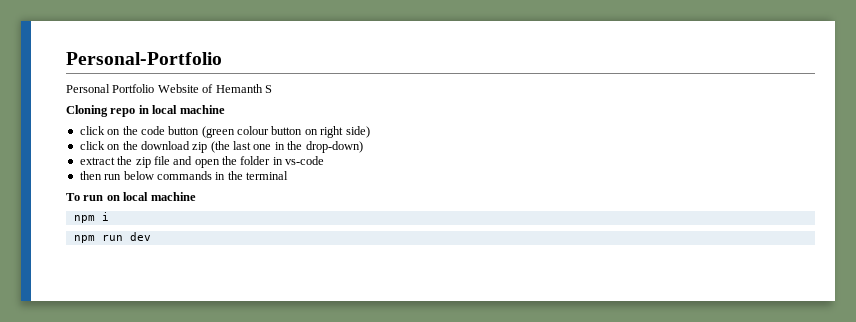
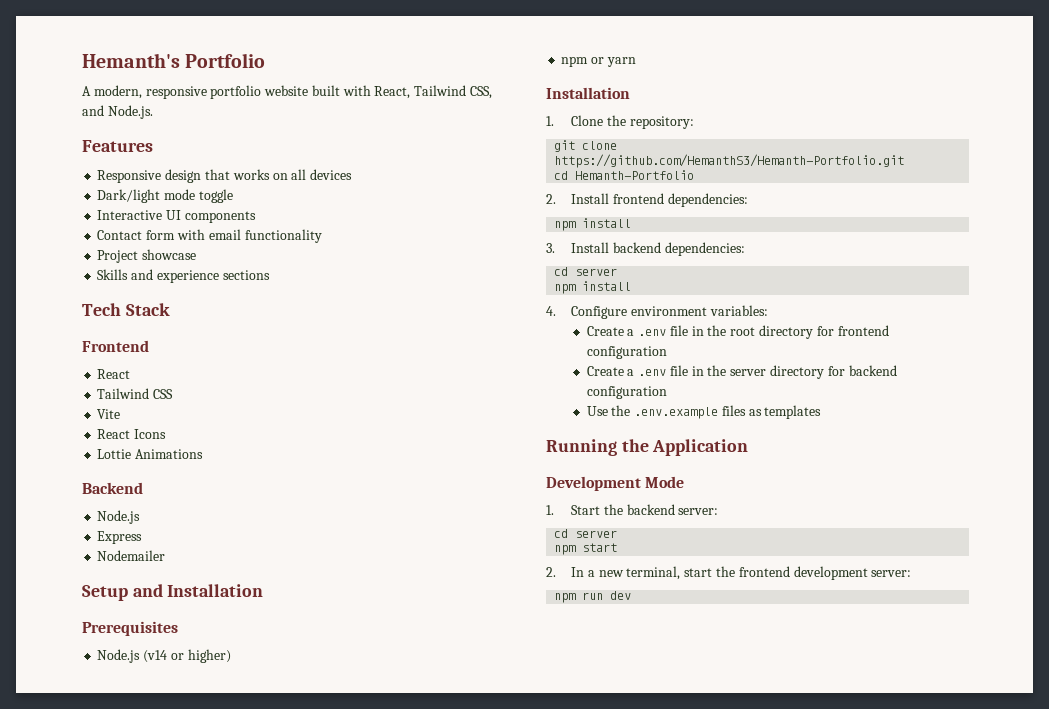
[66,52,222,65] [66,84,272,93] [66,105,225,117] [79,126,370,138] [79,141,363,153] [79,156,325,168] [79,171,288,180] [66,192,196,201] [73,212,109,223] Personal-Portfolio // Personal Portfolio Website of Hemanth S // Cloning repo in local machine // click on the code button (green colour button on right side) // click on the download zip (the last one in the drop-down) // extract the zip file and open the folder in vs-code // then run below commands in the terminal // To run on local machine // npm i -> [82,53,266,68] [82,85,493,99] [82,105,153,119] [82,140,153,152] [97,169,353,183] [97,189,233,203] [97,210,256,223] [97,229,322,243] [97,249,197,263] [97,269,270,283] [82,303,170,316] [82,340,149,352] [97,369,131,379] [97,388,174,399] [97,409,121,419] [97,429,167,439] [97,449,204,459] [82,482,143,494] [97,510,141,524] [97,531,143,544] [97,550,166,561] [82,584,264,601] [82,621,178,636] [97,649,231,663] [561,56,636,67] [546,87,630,99] [546,115,694,129] [554,140,618,152] [554,154,905,168] [554,170,695,180] [546,193,748,207] [554,218,632,231] [546,242,745,256] [554,267,618,276] [554,281,632,294] [546,305,768,319] [586,325,889,339] [586,346,667,359] [586,365,897,379] [586,386,667,399] [586,405,822,419] [546,439,749,456] [546,476,685,491] [546,504,719,515] [554,529,618,538] [554,543,618,555] [546,566,912,580] Hemanth's Portfolio // A modern, responsive portfolio website built with React, Tailwind CSS, and Node.js. // Features // Responsive design that works on all devices // Dark/light mode toggle // Interactive UI components // Contact form with email functionality // Project showcase // Skills and experience sections // Tech Stack // Frontend // React // Tailwind CSS // Vite // React Icons // Lottie Animations // Backend // Node.js // Express // Nodemailer // Setup and Installation // Prerequisites // Node.js (v14 or higher) // npm or yarn // Installation // 1. Clone the repository: // git clone https://github.com/HemanthS3/Hemanth-Portfolio.git // cd Hemanth-Portfolio // 2. Install frontend dependencies: // npm install // 3. Install backend dependencies: // cd server // npm install // 4. Configure environment variables: // Create a .env file in the root directory for frontend configuration // Create a .env file in the server directory for backend configuration // Use the .env.example files as templates // Running the Application // Development Mode // 1. Start the backend server: // cd server // npm start // 2. In a new terminal, start the frontend development server:

